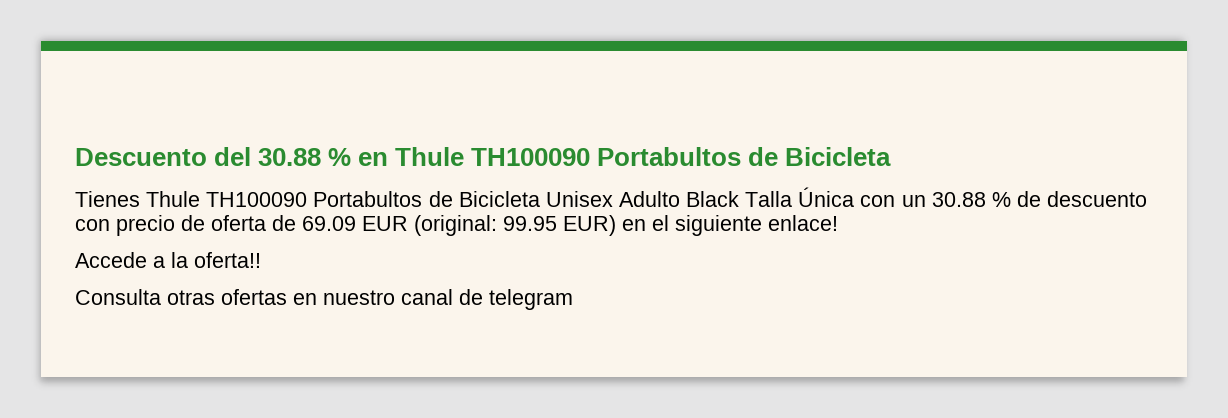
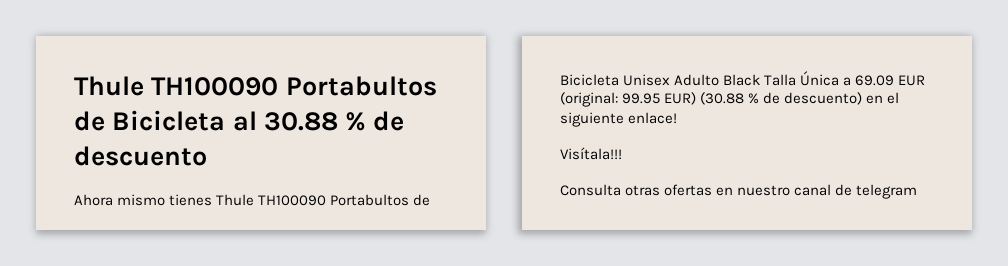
[75,147,892,166] [75,191,140,207] Descuento del 30.88 % en Thule TH100090 Portabultos de Bicicleta // Tienes -> [74,76,437,96] [74,110,405,131] [74,146,207,166] [74,194,213,206] Thule TH100090 Portabultos de Bicicleta al 30.88 % de descuento // Ahora mismo tienes
[860,191,1147,207] [75,215,296,236] con un 30.88 % de descuento con precio de oferta de -> [843,77,852,86] a
(616, 225) none -> [700,92,863,105] (30.88 % de descuento)
[75,252,261,268] Accede a la oferta!! -> [560,147,622,160] Visítala!!!

